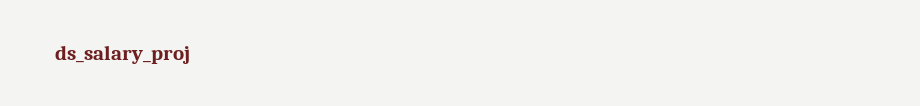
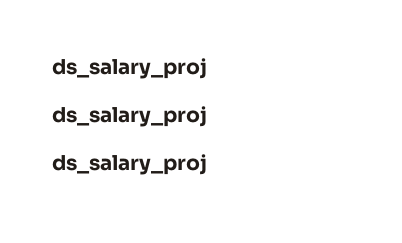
[55,45,190,64] ds_salary_proj -> [52,58,207,79] [52,106,207,127] [52,154,207,175] ds_salary_proj // ds_salary_proj // ds_salary_proj

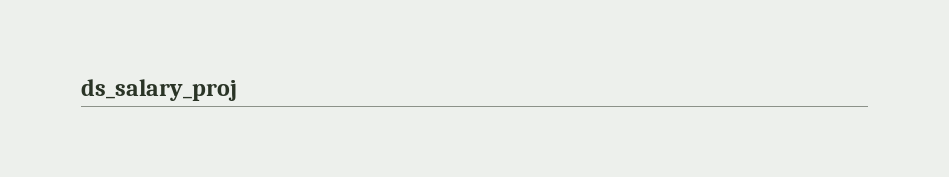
[52,58,207,79] [52,106,207,127] [52,154,207,175] ds_salary_proj // ds_salary_proj // ds_salary_proj -> [81,79,237,101] ds_salary_proj

